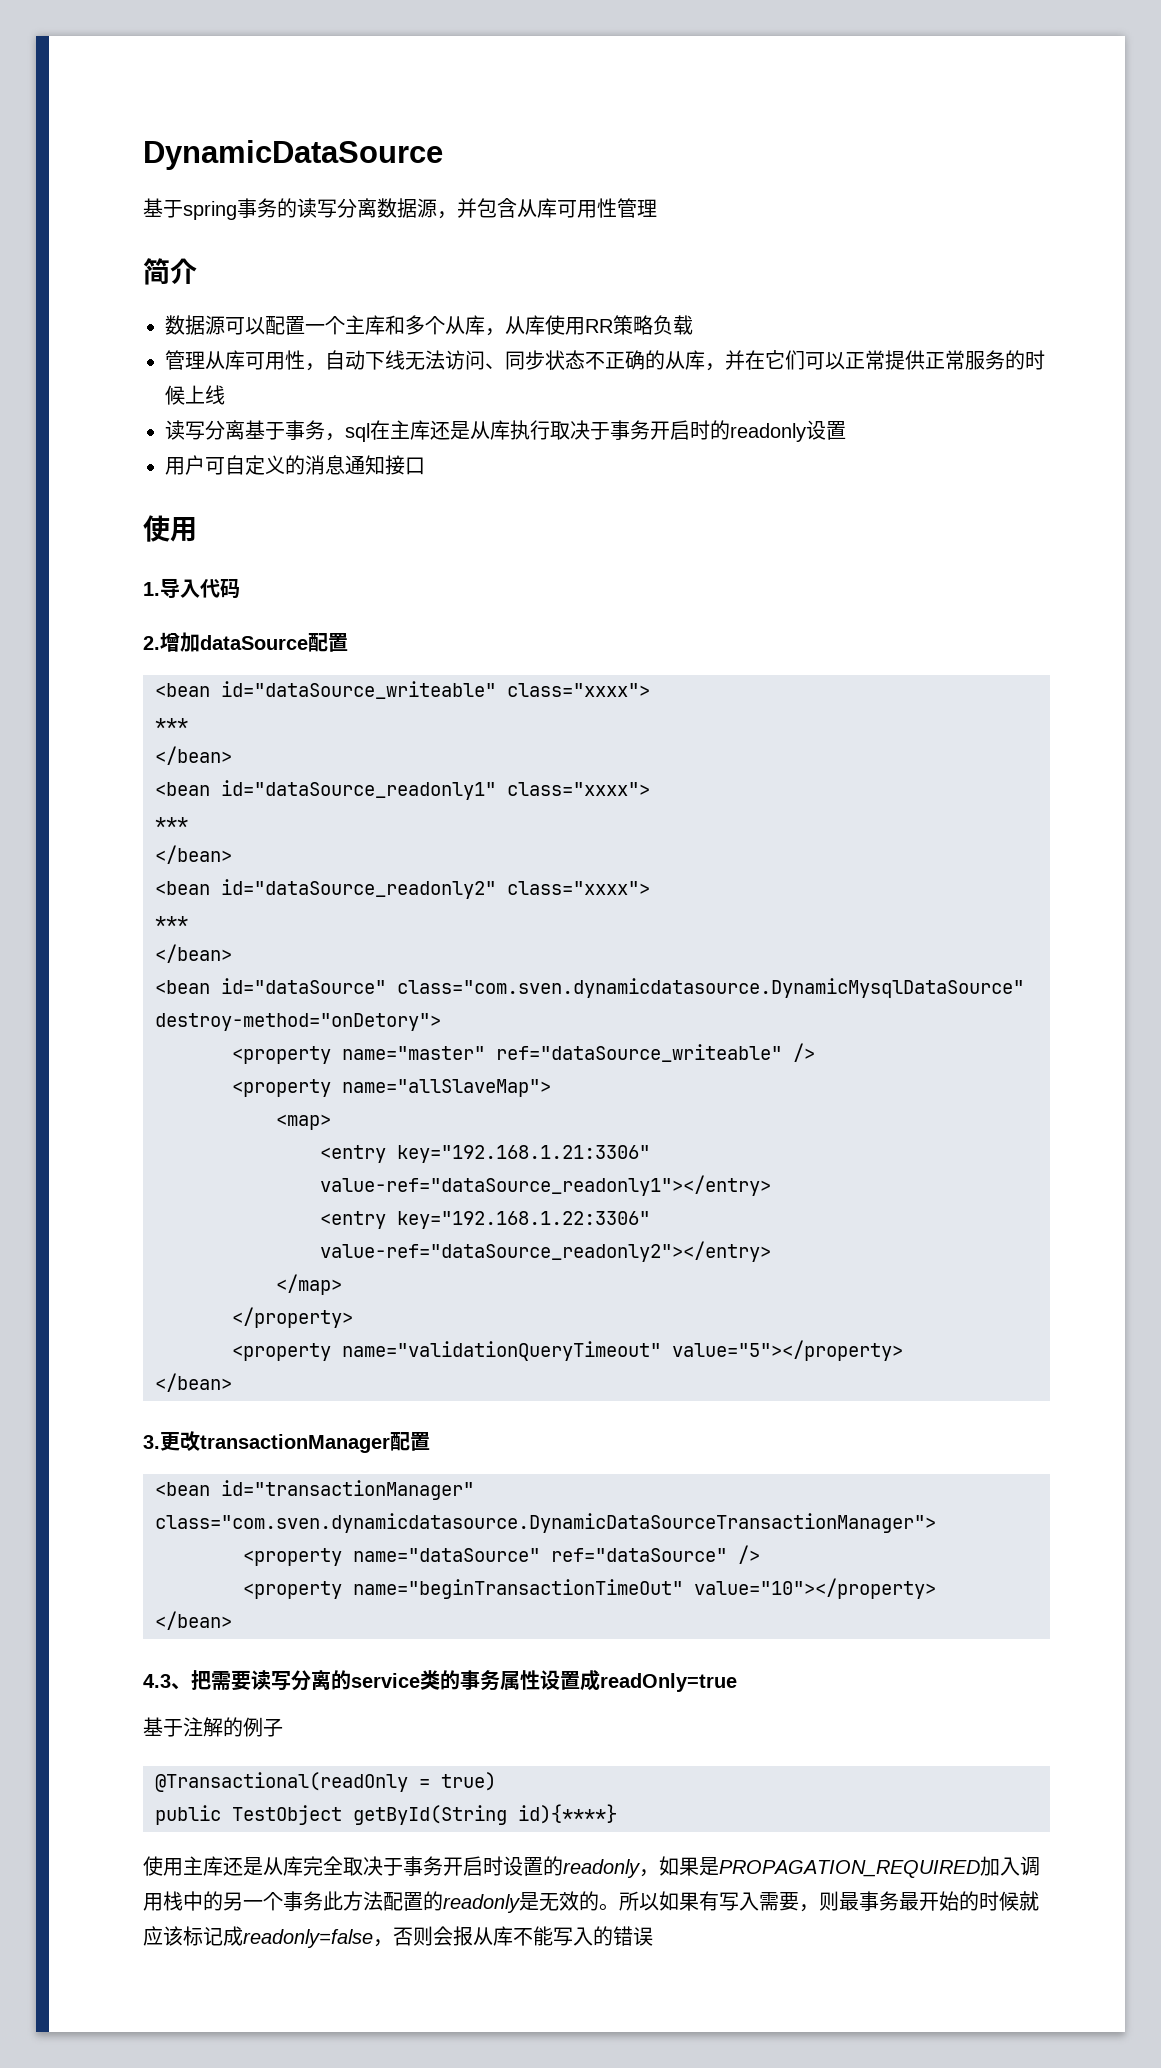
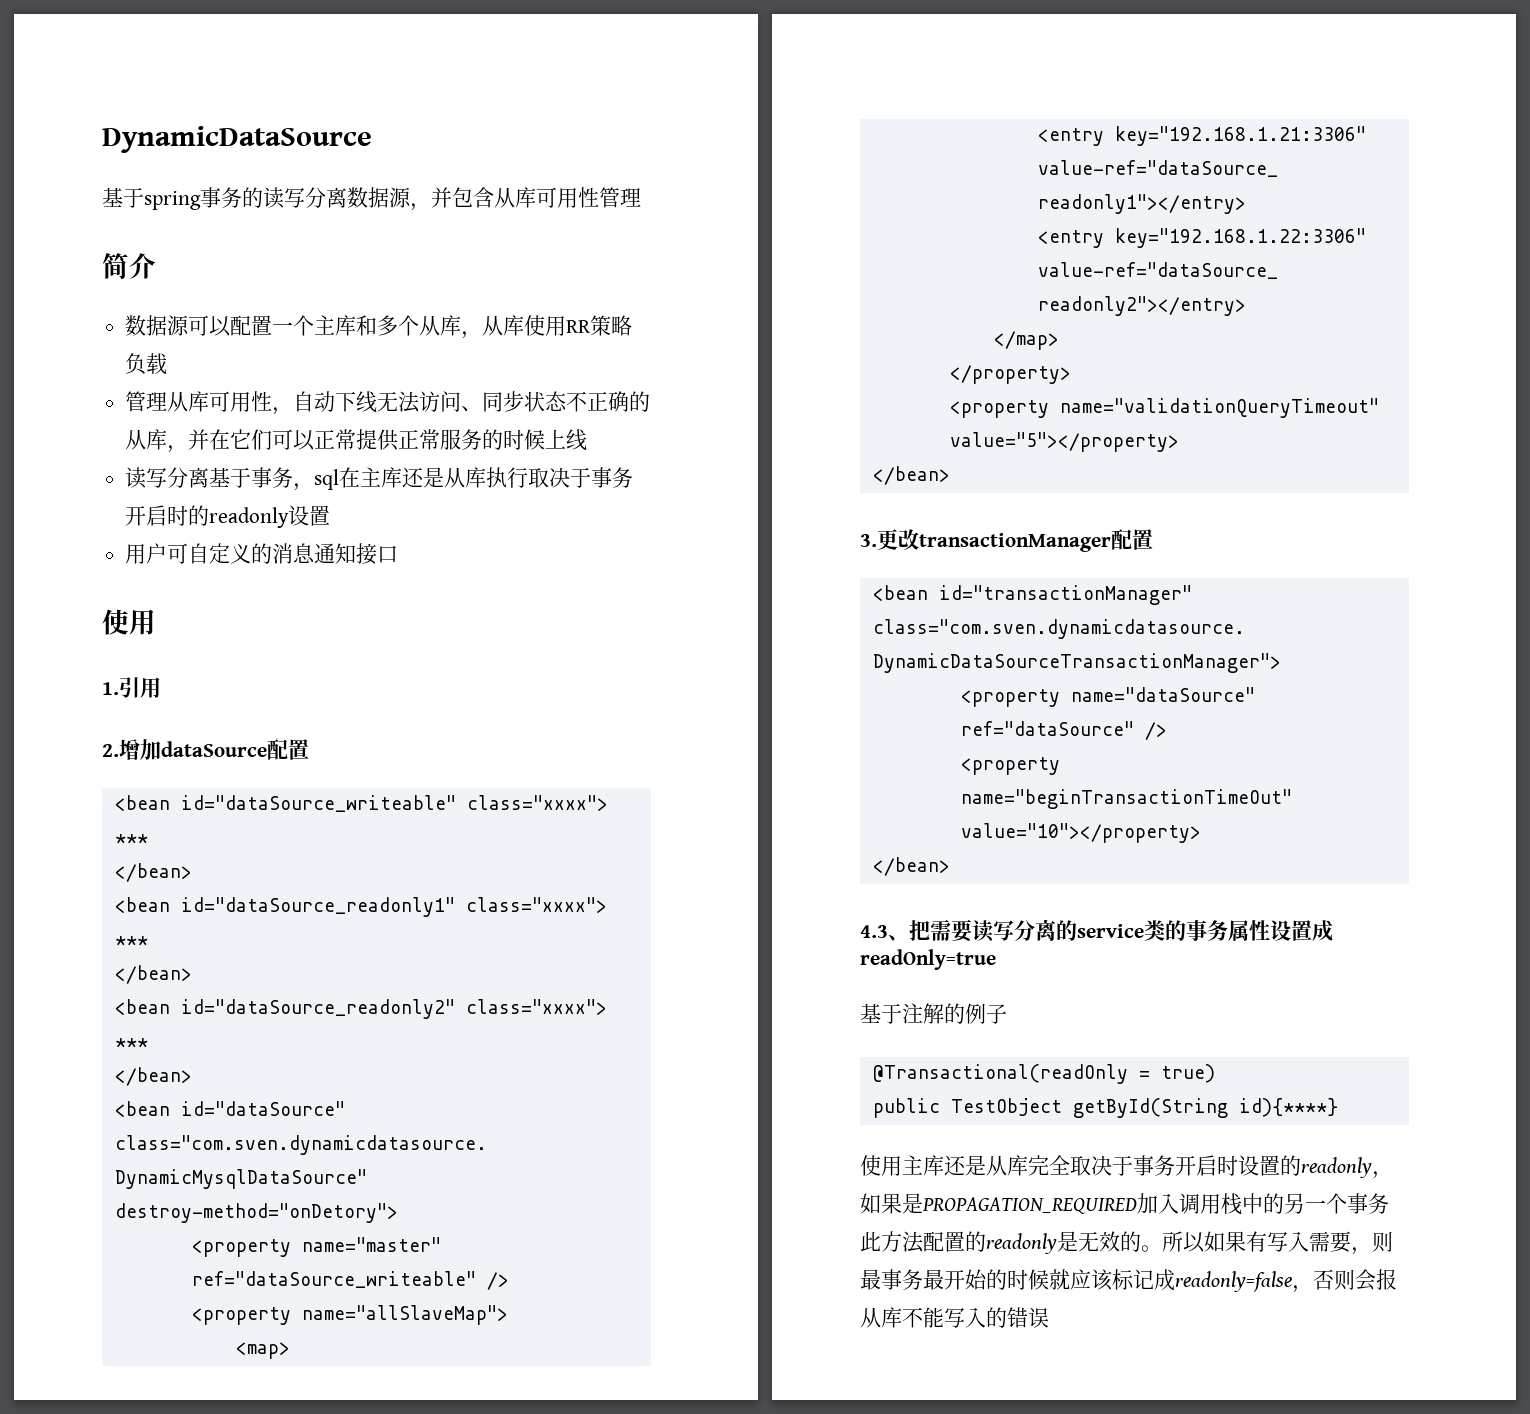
[160,578,240,599] 导入代码 -> [119,677,161,698] 引用

